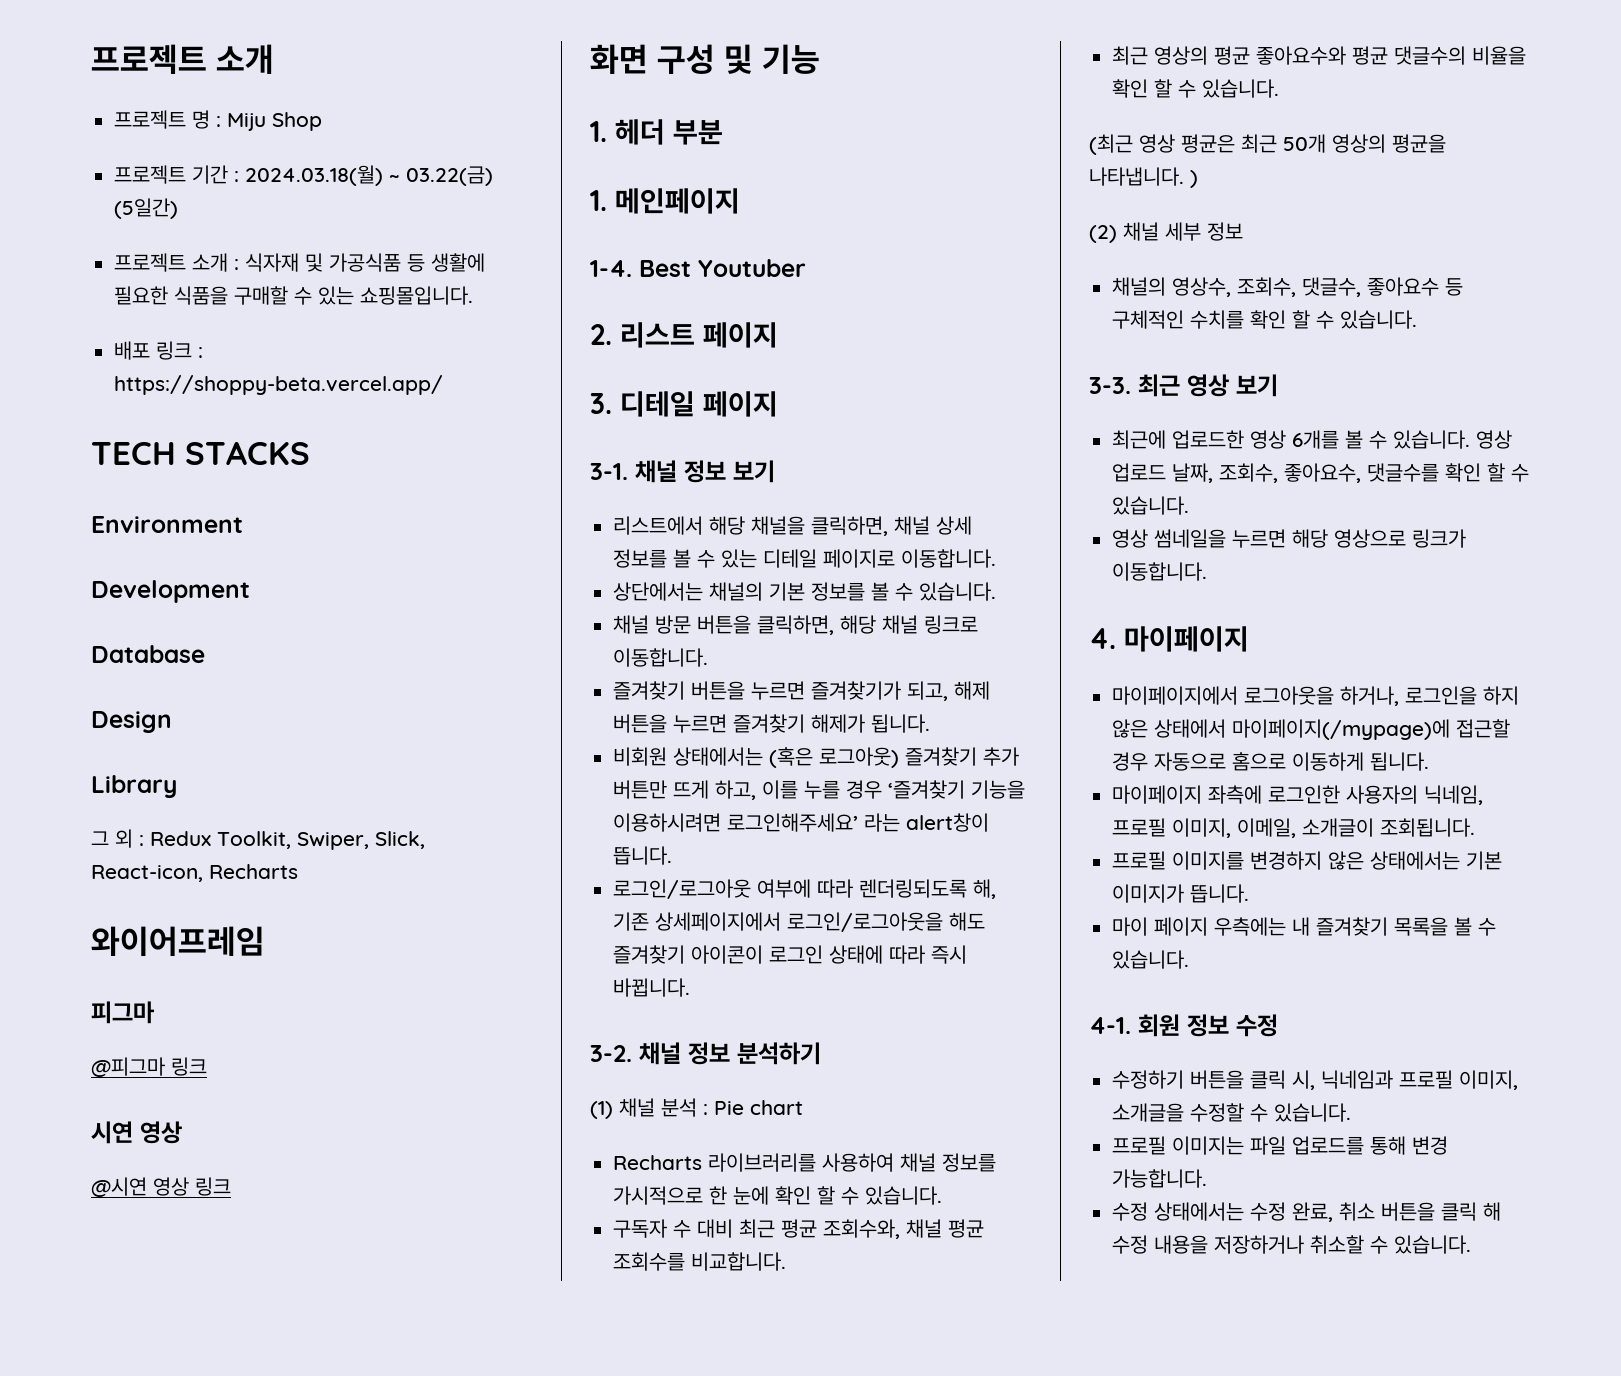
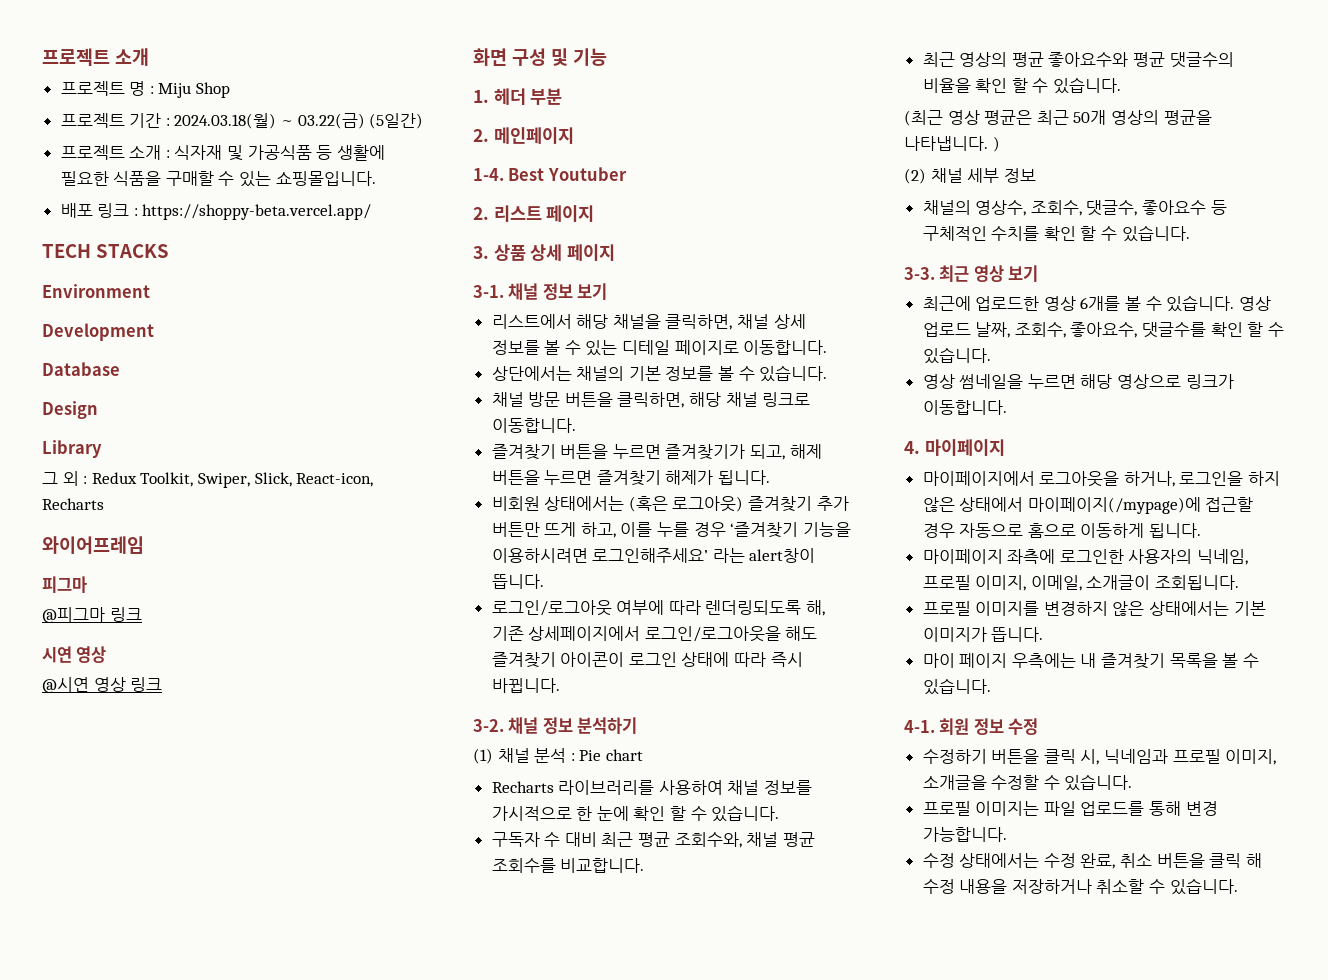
[590,190,607,211] 1. -> [473,129,489,142] 2.
[620,391,695,417] 디테일 -> [493,244,563,261] 상품 상세

